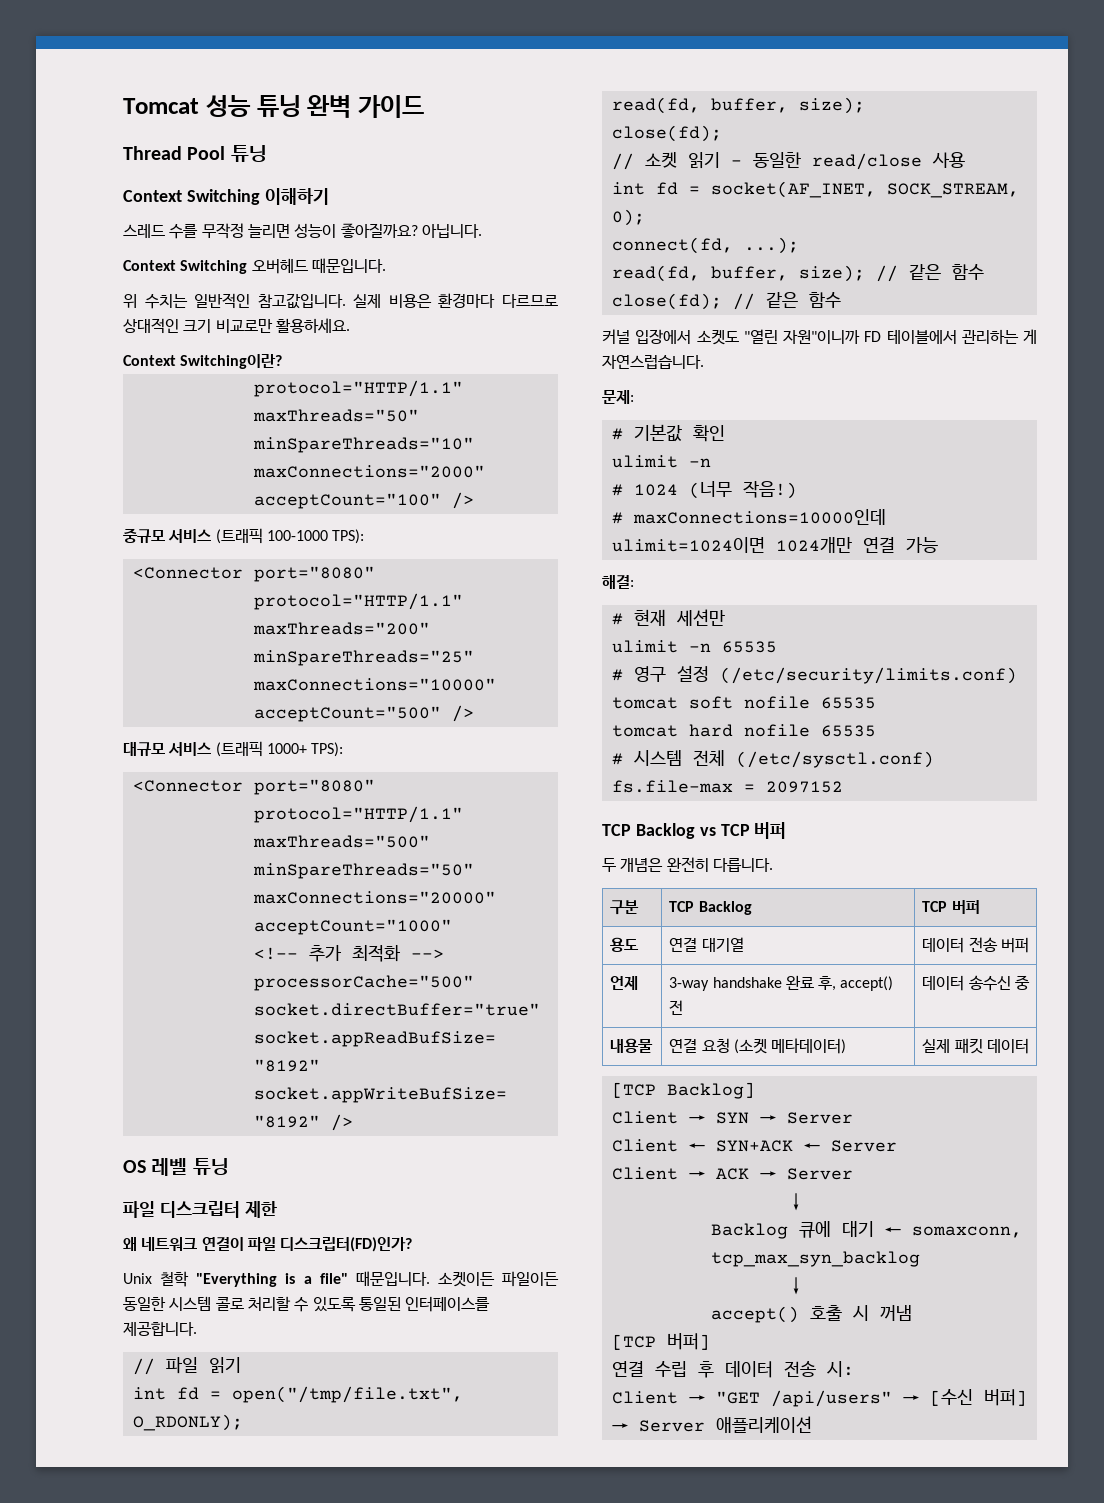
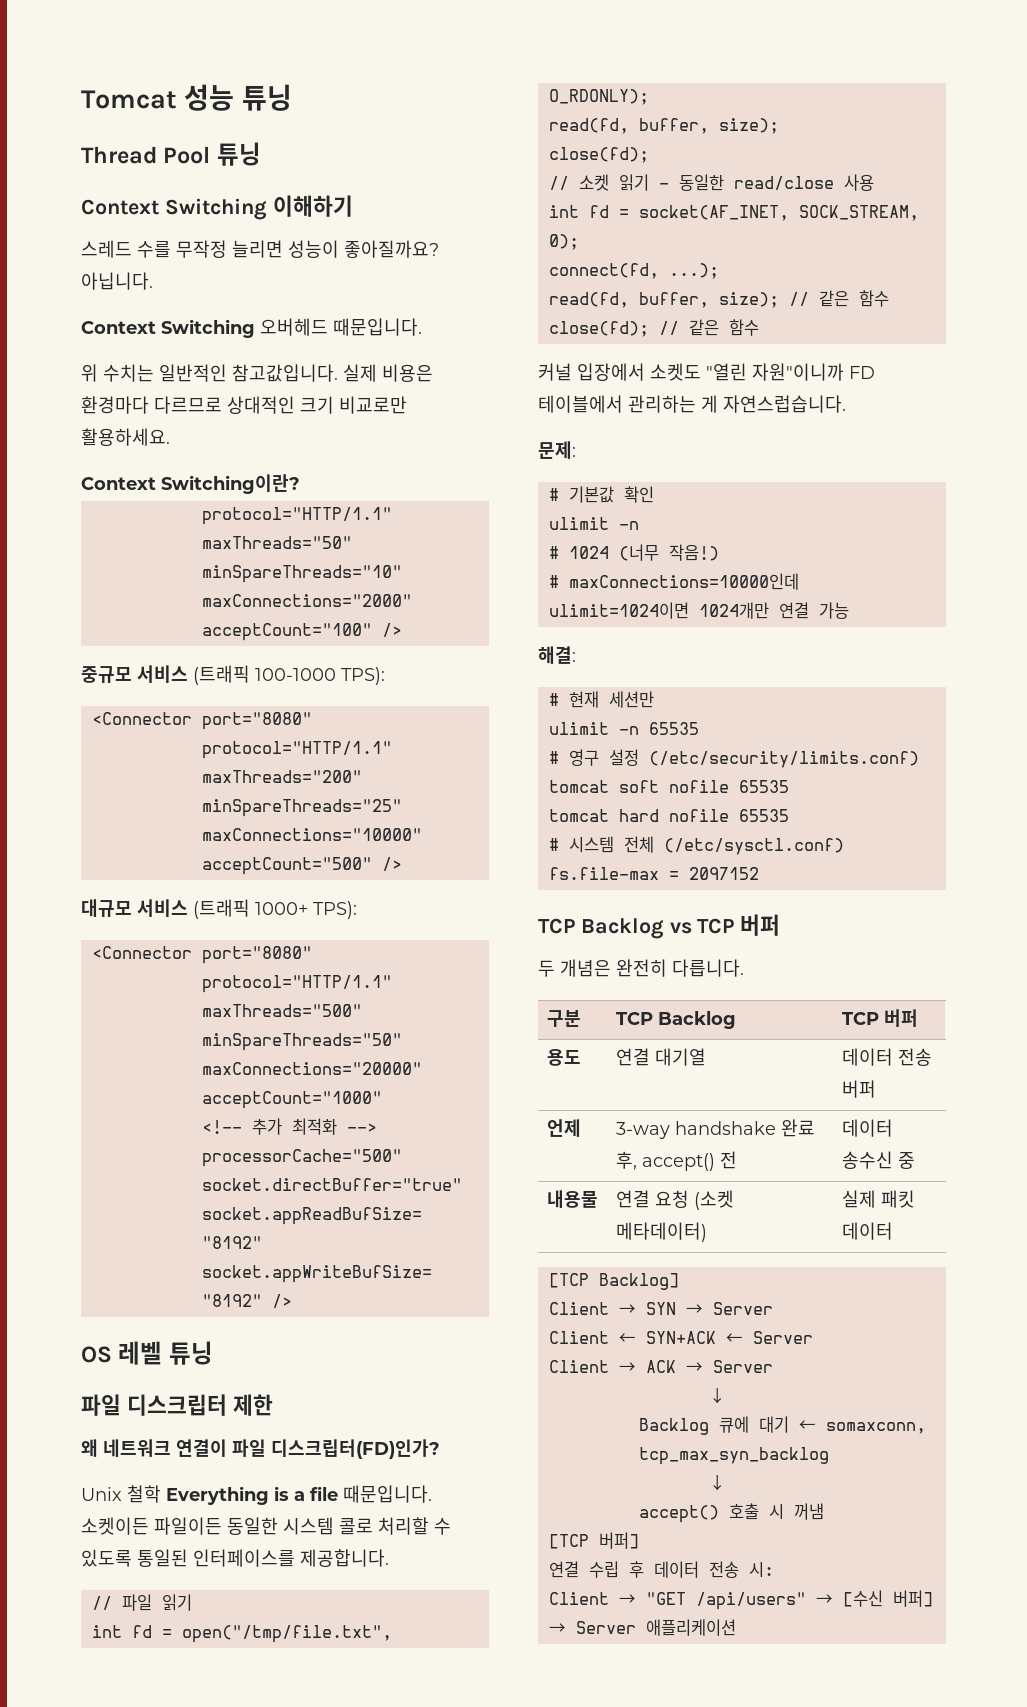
[307,95,424,118] 완벽 가이드 -> (292, 97) none
[196,1273,278,1287] "Everything -> [166,1486,269,1505] Everything
[319,1273,348,1284] file" -> [310,1486,338,1501] file

